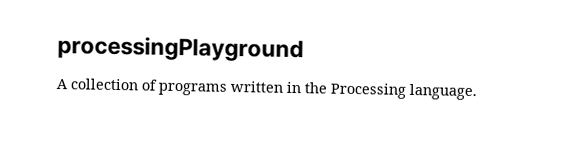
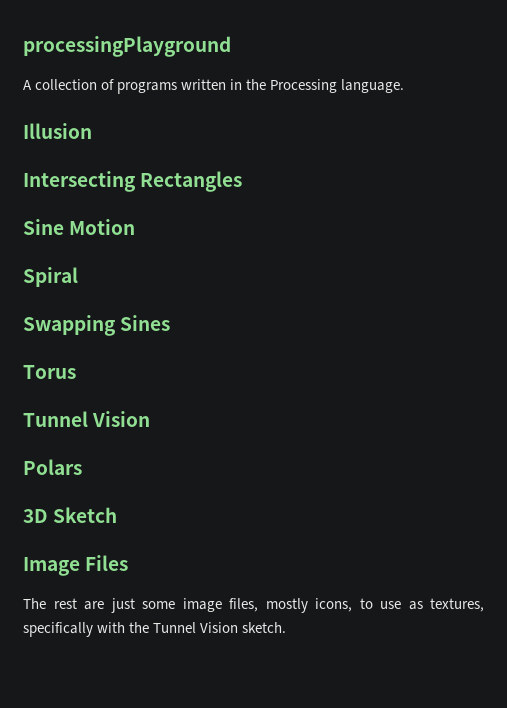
(477, 92) none -> [23,123,92,139] [23,171,243,192] [23,219,136,235] [23,267,78,287] [23,315,171,336] [23,365,76,379] [23,411,151,427] [23,459,82,475] [23,507,118,523] [23,555,129,576] [23,598,484,613] [23,622,287,637] // Illusion // Intersecting Rectangles // Sine Motion // Spiral // Swapping Sines // Torus // Tunnel Vision // Polars // 3D Sketch // Image Files // The rest are just some image files, mostly icons, to use as textures, specifically with the Tunnel Vision sketch.

